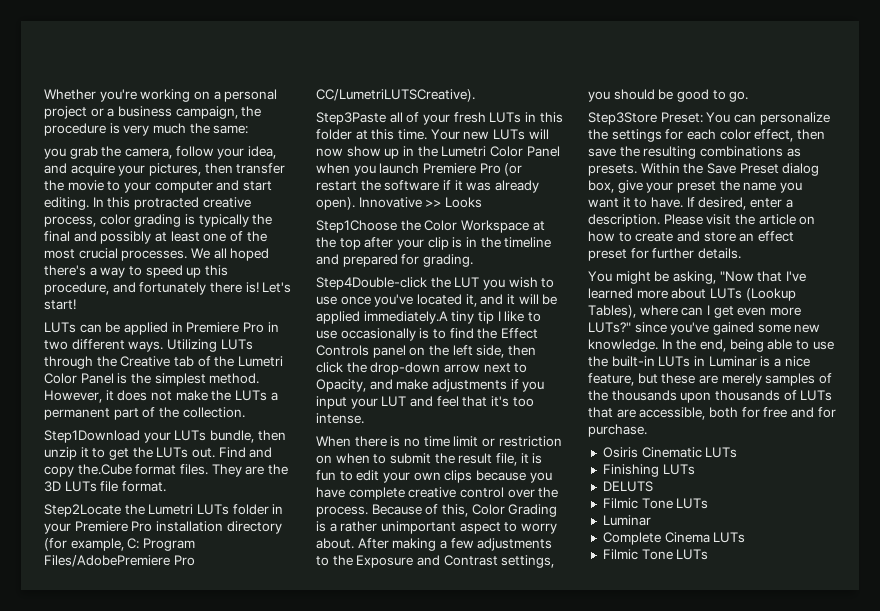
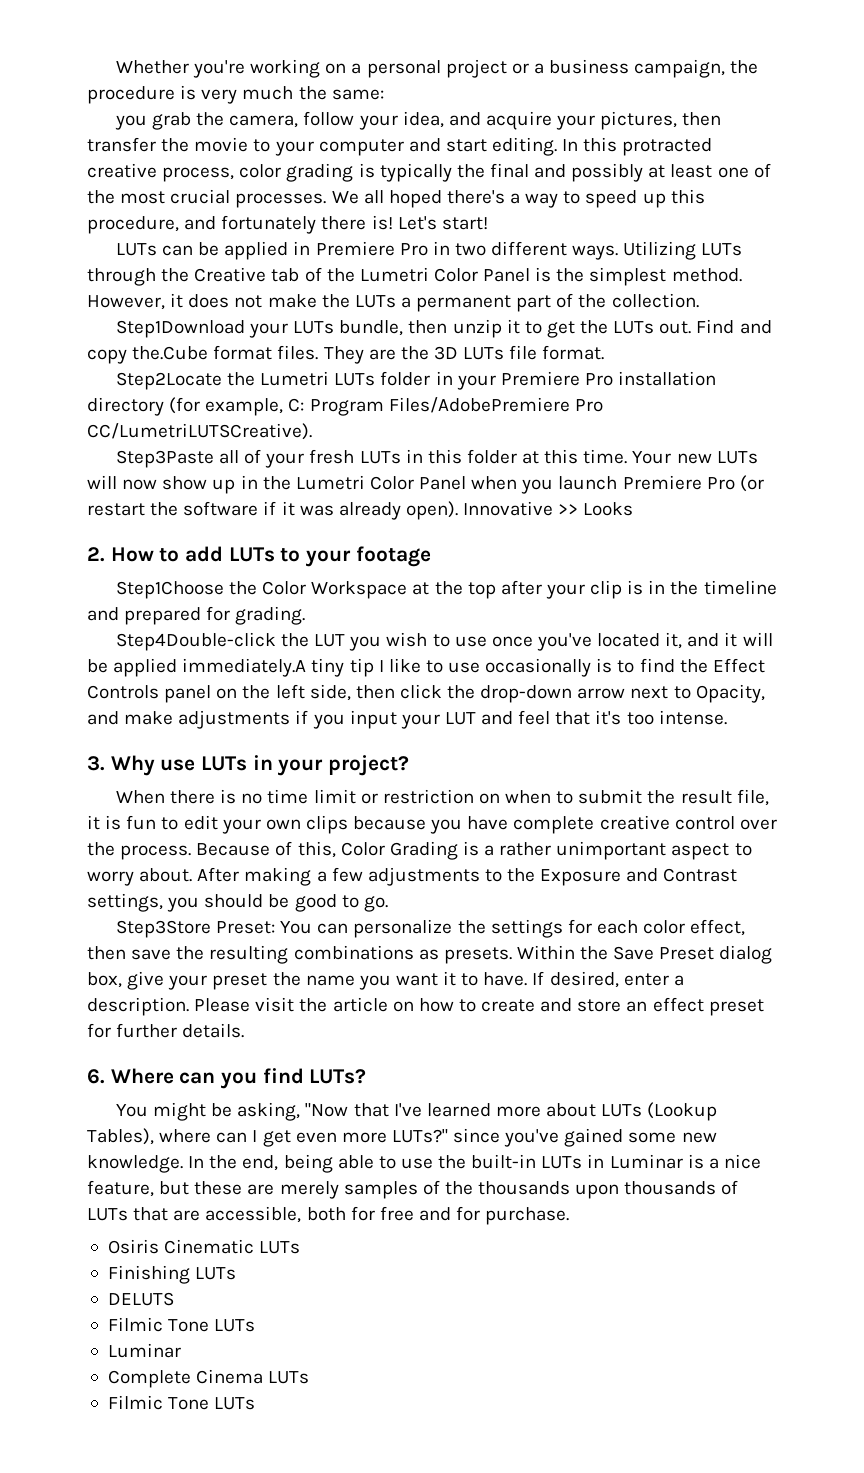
(482, 202) none -> [87,546,431,567] // 2. How to add LUTs to your footage
(364, 418) none -> [87,755,410,776] // 3. Why use LUTs in your project?
(741, 253) none -> [87,1068,367,1089] // 6. Where can you find LUTs?

